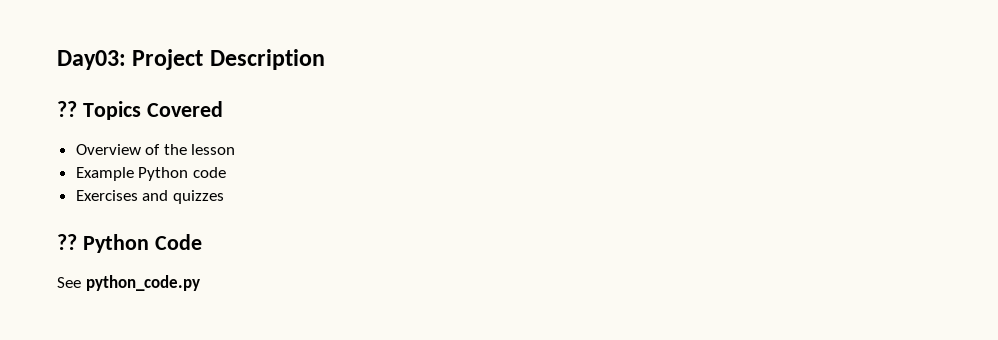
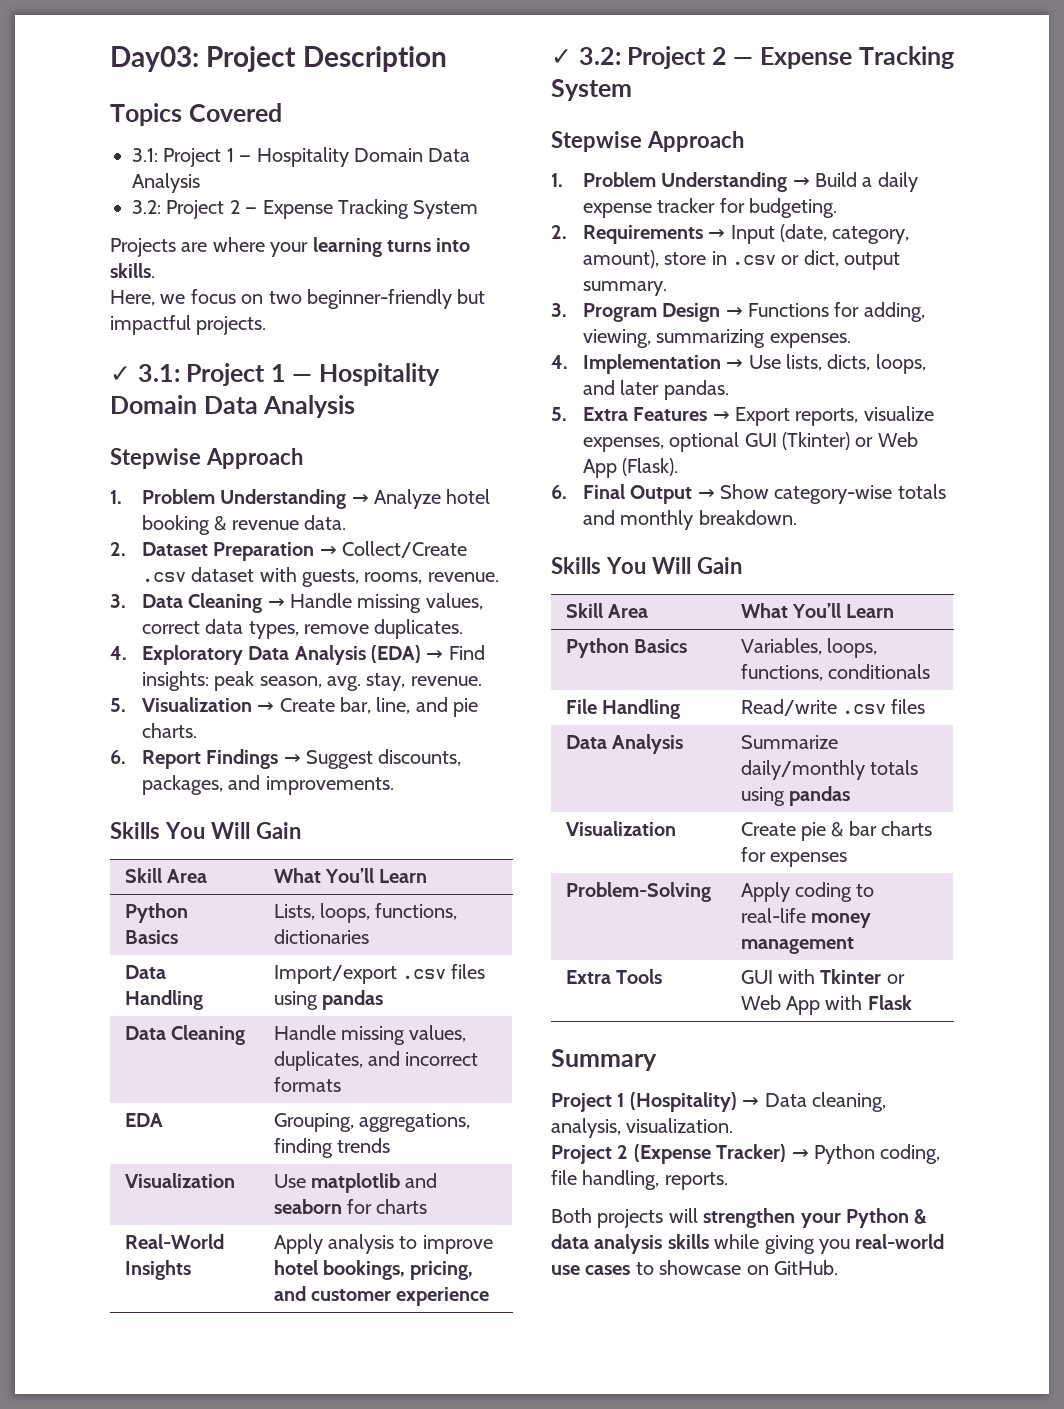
[57,101,77,117] ?? -> (447, 59) none
[75,144,236,155] [75,167,226,181] [75,190,224,204] [57,234,202,253] [57,275,200,291] Overview of the lesson // Example Python code // Exercises and quizzes // ?? Python Code // See python_code.py -> [132,147,471,167] [132,173,200,193] [132,199,479,219] [110,237,471,257] [110,263,155,278] [110,289,486,309] [110,315,267,335] [110,363,441,386] [110,395,356,418] [110,448,303,469] [110,489,491,509] [141,515,346,535] [110,541,467,561] [141,567,499,587] [110,593,483,613] [141,619,464,639] [110,645,485,665] [141,671,482,691] [110,697,479,717] [141,723,197,738] [110,749,462,769] [141,775,394,795] [110,822,301,839] [124,868,207,883] [273,868,428,883] [124,903,188,923] [124,930,178,944] [273,903,458,923] [273,929,369,944] [124,965,166,979] [124,990,203,1010] [273,964,486,984] [273,990,383,1010] [124,1025,245,1045] [273,1025,467,1045] [273,1051,479,1071] [273,1077,341,1092] [124,1113,163,1127] [273,1113,470,1132] [273,1138,390,1158] [124,1173,235,1188] [273,1173,438,1193] [273,1199,428,1214] [124,1234,224,1249] [124,1260,191,1280] [273,1234,493,1254] [273,1260,474,1280] [273,1286,490,1306] [551,46,954,69] [551,79,632,101] [551,131,744,152] [551,172,918,192] [582,198,837,218] [551,224,910,244] [582,250,901,270] [582,281,667,296] [551,302,925,322] [582,329,851,348] [551,354,926,374] [582,380,729,400] [551,406,934,426] [582,432,918,452] [582,458,679,478] [551,484,946,504] [582,510,797,530] [551,557,742,574] [565,603,648,618] [740,603,895,618] [565,638,687,658] [740,638,877,658] [740,664,930,681] [565,699,680,719] [740,699,926,716] [565,734,683,754] [740,735,838,749] [740,760,918,780] [740,786,850,806] [565,821,676,836] [740,821,933,841] [740,847,847,867] [565,882,711,902] [740,882,875,902] [740,908,871,928] [740,937,854,954] [565,969,662,984] [740,969,905,984] [740,995,912,1015] [551,1049,657,1071] [551,1092,886,1112] [551,1118,734,1138] [551,1144,941,1164] [551,1170,728,1190] [551,1208,928,1228] [551,1234,945,1254] [551,1260,838,1275] 3.1: Project 1 — Hospitality Domain Data Analysis // 3.2: Project 2 — Expense Tracking System // Projects are where your learning turns into skills. // Here, we focus on two beginner-friendly but impactful projects. // ✓ 3.1: Project 1 — Hospitality Domain Data Analysis // Stepwise Approach // 1. Problem Understanding → Analyze hotel booking & revenue data. // 2. Dataset Preparation → Collect/Create .csv dataset with guests, rooms, revenue. // 3. Data Cleaning → Handle missing values, correct data types, remove duplicates. // 4. Exploratory Data Analysis (EDA) → Find insights: peak season, avg. stay, revenue. // 5. Visualization → Create bar, line, and pie charts. // 6. Report Findings → Suggest discounts, packages, and improvements. // Skills You Will Gain // Skill Area | What You’ll Learn // Python Basics | Lists, loops, functions, dictionaries // Data Handling | Import/export .csv files using pandas // Data Cleaning | Handle missing values, duplicates, and incorrect formats // EDA | Grouping, aggregations, finding trends // Visualization | Use matplotlib and seaborn for charts // Real-World Insights | Apply analysis to improve hotel bookings, pricing, and customer experience // ✓ 3.2: Project 2 — Expense Tracking System // Stepwise Approach // 1. Problem Understanding → Build a daily expense tracker for budgeting. // 2. Requirements → Input (date, category, amount), store in .csv or dict, output summary. // 3. Program Design → Functions for adding, viewing, summarizing expenses. // 4. Implementation → Use lists, dicts, loops, and later pandas. // 5. Extra Features → Export reports, visualize expenses, optional GUI (Tkinter) or Web App (Flask). // 6. Final Output → Show category-wise totals and monthly breakdown. // Skills You Will Gain // Skill Area | What You’ll Learn // Python Basics | Variables, loops, functions, conditionals // File Handling | Read/write .csv files // Data Analysis | Summarize daily/monthly totals using pandas // Visualization | Create pie & bar charts for expenses // Problem-Solving | Apply coding to real-life money management // Extra Tools | GUI with Tkinter or Web App with Flask // Summary // Project 1 (Hospitality) → Data cleaning, analysis, visualization. // Project 2 (Expense Tracker) → Python coding, file handling, reports. // Both projects will strengthen your Python & data analysis skills while giving you real-world use cases to showcase on GitHub.

